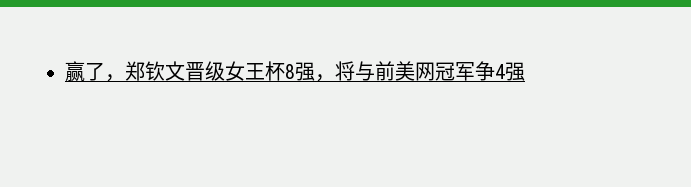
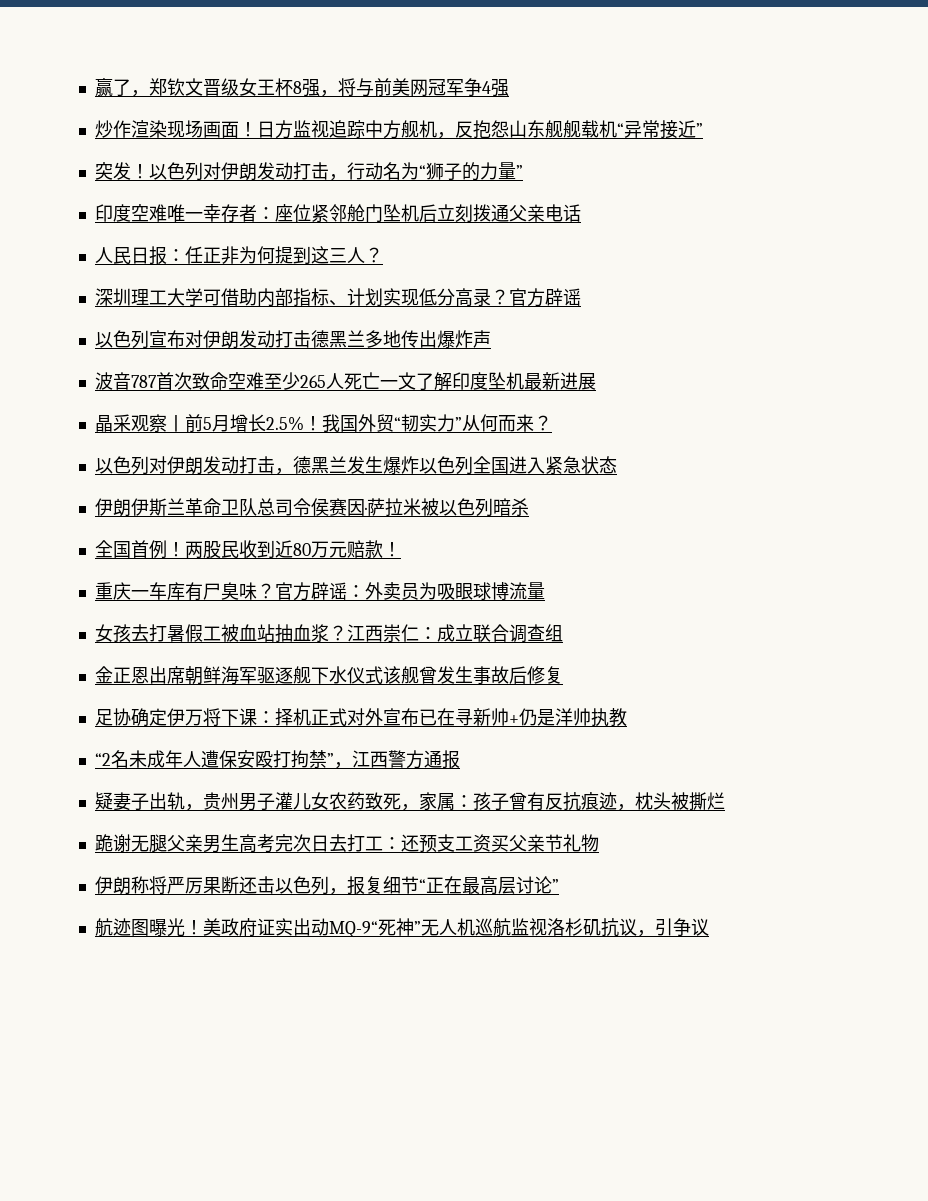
(525, 71) none -> [94,120,703,139] [94,162,523,181] [94,204,581,223] [94,246,383,265] [94,288,581,307] [94,330,491,349] [94,372,596,391] [94,414,552,433] [94,456,617,475] [94,498,529,517] [94,540,401,559] [94,582,545,601] [94,624,563,643] [94,666,563,685] [94,708,627,727] [94,750,460,769] [94,792,725,811] [94,834,599,853] [94,876,559,895] [94,918,709,938] // 炒作渲染现场画面！日方监视追踪中方舰机，反抱怨山东舰舰载机“异常接近” // 突发！以色列对伊朗发动打击，行动名为“狮子的力量” // 印度空难唯一幸存者：座位紧邻舱门坠机后立刻拨通父亲电话 // 人民日报：任正非为何提到这三人？ // 深圳理工大学可借助内部指标、计划实现低分高录？官方辟谣 // 以色列宣布对伊朗发动打击德黑兰多地传出爆炸声 // 波音787首次致命空难至少265人死亡一文了解印度坠机最新进展 // 晶采观察丨前5月增长2.5%！我国外贸“韧实力”从何而来？ // 以色列对伊朗发动打击，德黑兰发生爆炸以色列全国进入紧急状态 // 伊朗伊斯兰革命卫队总司令侯赛因·萨拉米被以色列暗杀 // 全国首例！两股民收到近80万元赔款！ // 重庆一车库有尸臭味？官方辟谣：外卖员为吸眼球博流量 // 女孩去打暑假工被血站抽血浆？江西崇仁：成立联合调查组 // 金正恩出席朝鲜海军驱逐舰下水仪式该舰曾发生事故后修复 // 足协确定伊万将下课：择机正式对外宣布已在寻新帅+仍是洋帅执教 // “2名未成年人遭保安殴打拘禁”，江西警方通报 // 疑妻子出轨，贵州男子灌儿女农药致死，家属：孩子曾有反抗痕迹，枕头被撕烂 // 跪谢无腿父亲男生高考完次日去打工：还预支工资买父亲节礼物 // 伊朗称将严厉果断还击以色列，报复细节“正在最高层讨论” // 航迹图曝光！美政府证实出动MQ-9“死神”无人机巡航监视洛杉矶抗议，引争议

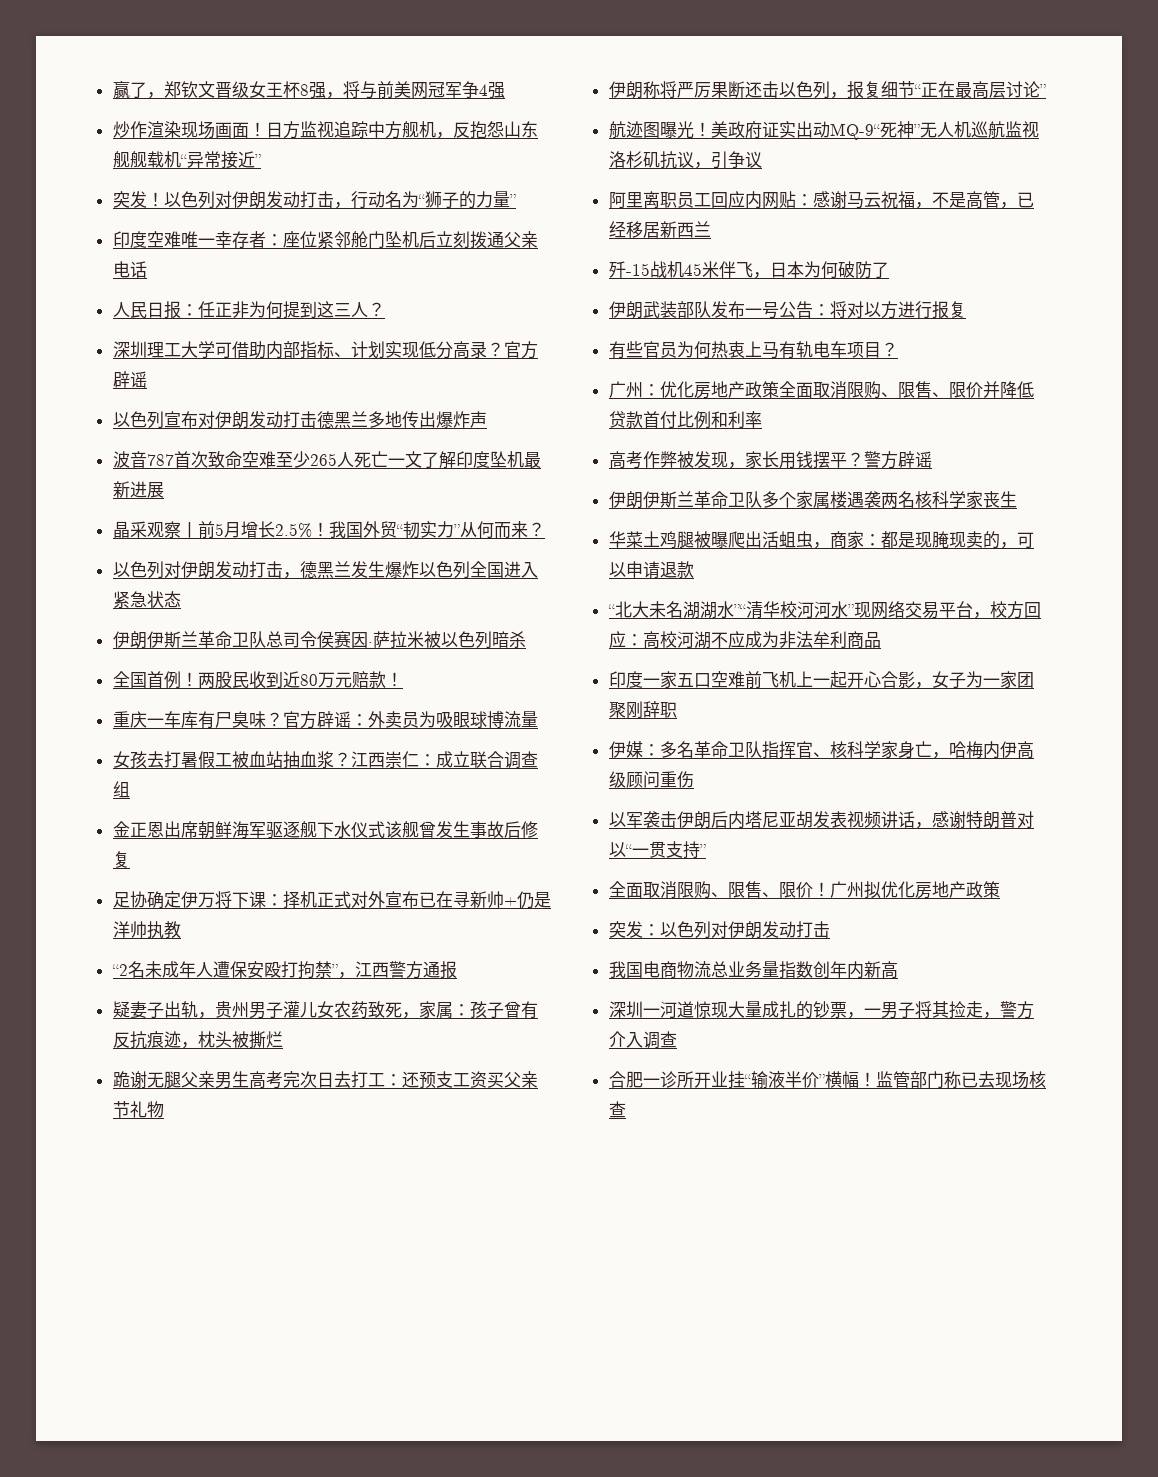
(709, 927) none -> [608,191,1034,209] [608,221,711,238] [608,261,889,279] [608,301,966,319] [608,341,898,359] [608,381,1034,399] [608,411,762,429] [608,451,932,469] [608,491,1017,509] [608,531,1034,549] [608,561,694,579] [607,601,1041,619] [608,631,881,649] [608,671,1034,689] [608,701,677,719] [608,741,1034,759] [608,771,694,788] [608,811,1034,829] [608,841,706,859] [608,881,1000,899] [608,921,830,939] [608,961,898,979] [608,1001,1034,1019] [608,1031,677,1049] [608,1071,1046,1089] [608,1101,626,1118] // 阿里离职员工回应内网贴：感谢马云祝福，不是高管，已经移居新西兰 // 歼-15战机45米伴飞，日本为何破防了 // 伊朗武装部队发布一号公告：将对以方进行报复 // 有些官员为何热衷上马有轨电车项目？ // 广州：优化房地产政策全面取消限购、限售、限价并降低贷款首付比例和利率 // 高考作弊被发现，家长用钱摆平？警方辟谣 // 伊朗伊斯兰革命卫队多个家属楼遇袭两名核科学家丧生 // 华菜土鸡腿被曝爬出活蛆虫，商家：都是现腌现卖的，可以申请退款 // “北大未名湖湖水”“清华校河河水”现网络交易平台，校方回应：高校河湖不应成为非法牟利商品 // 印度一家五口空难前飞机上一起开心合影，女子为一家团聚刚辞职 // 伊媒：多名革命卫队指挥官、核科学家身亡，哈梅内伊高级顾问重伤 // 以军袭击伊朗后内塔尼亚胡发表视频讲话，感谢特朗普对以“一贯支持” // 全面取消限购、限售、限价！广州拟优化房地产政策 // 突发：以色列对伊朗发动打击 // 我国电商物流总业务量指数创年内新高 // 深圳一河道惊现大量成扎的钞票，一男子将其捡走，警方介入调查 // 合肥一诊所开业挂“输液半价”横幅！监管部门称已去现场核查

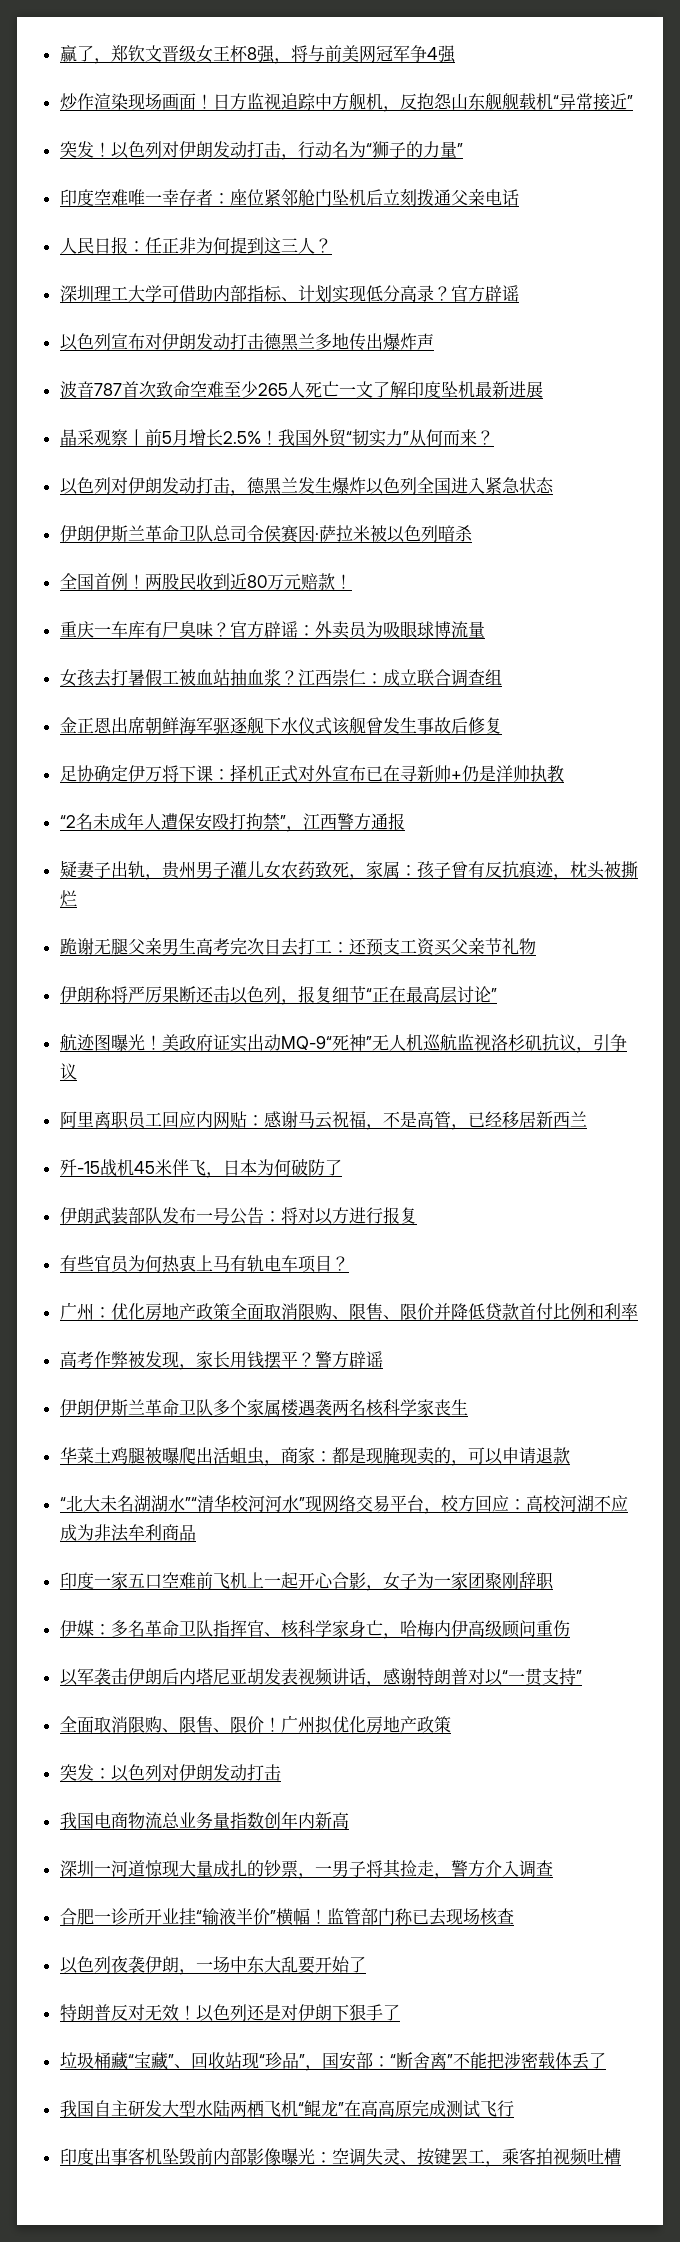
(626, 1109) none -> [59,1956,366,1975] [59,2004,400,2022] [59,2052,606,2071] [59,2099,514,2118] [59,2148,621,2167] // 以色列夜袭伊朗，一场中东大乱要开始了 // 特朗普反对无效！以色列还是对伊朗下狠手了 // 垃圾桶藏“宝藏”、回收站现“珍品”，国安部：“断舍离”不能把涉密载体丢了 // 我国自主研发大型水陆两栖飞机“鲲龙”在高高原完成测试飞行 // 印度出事客机坠毁前内部影像曝光：空调失灵、按键罢工，乘客拍视频吐槽

